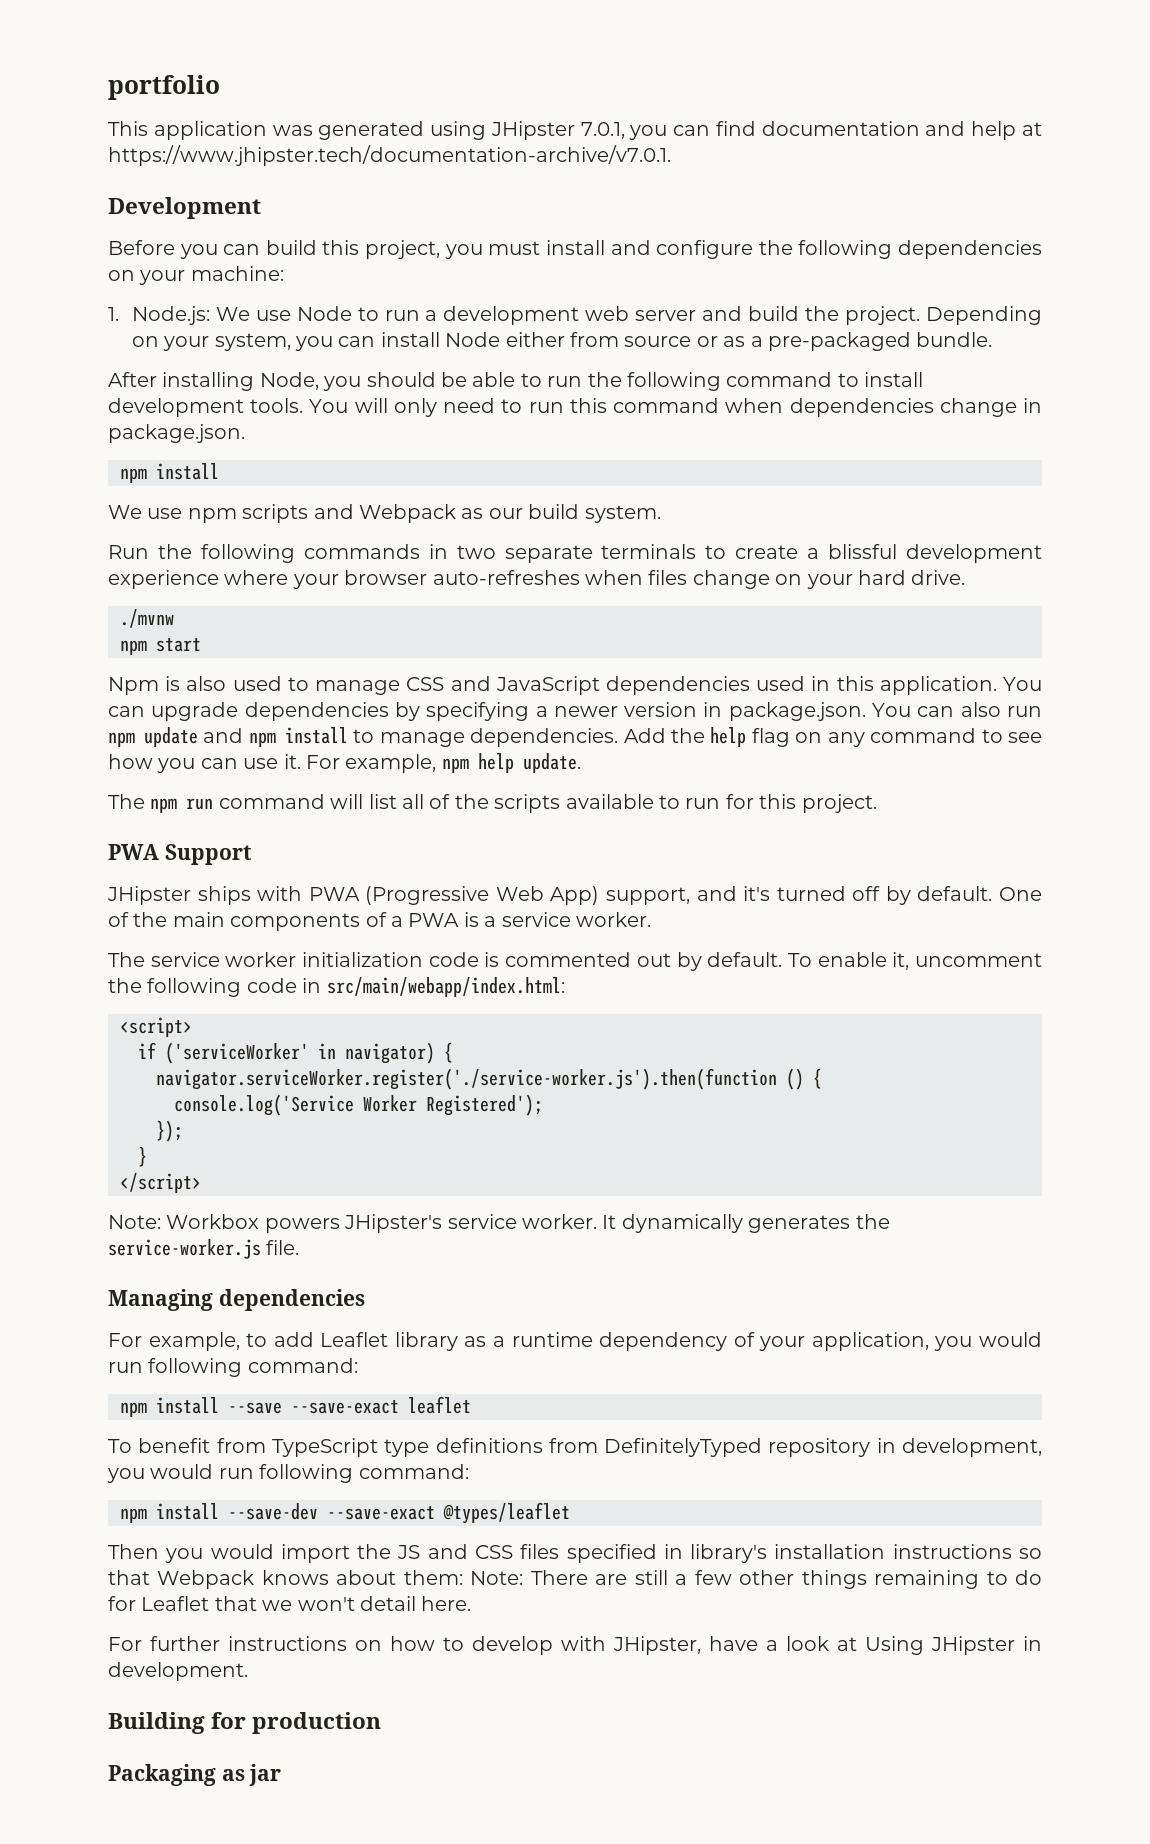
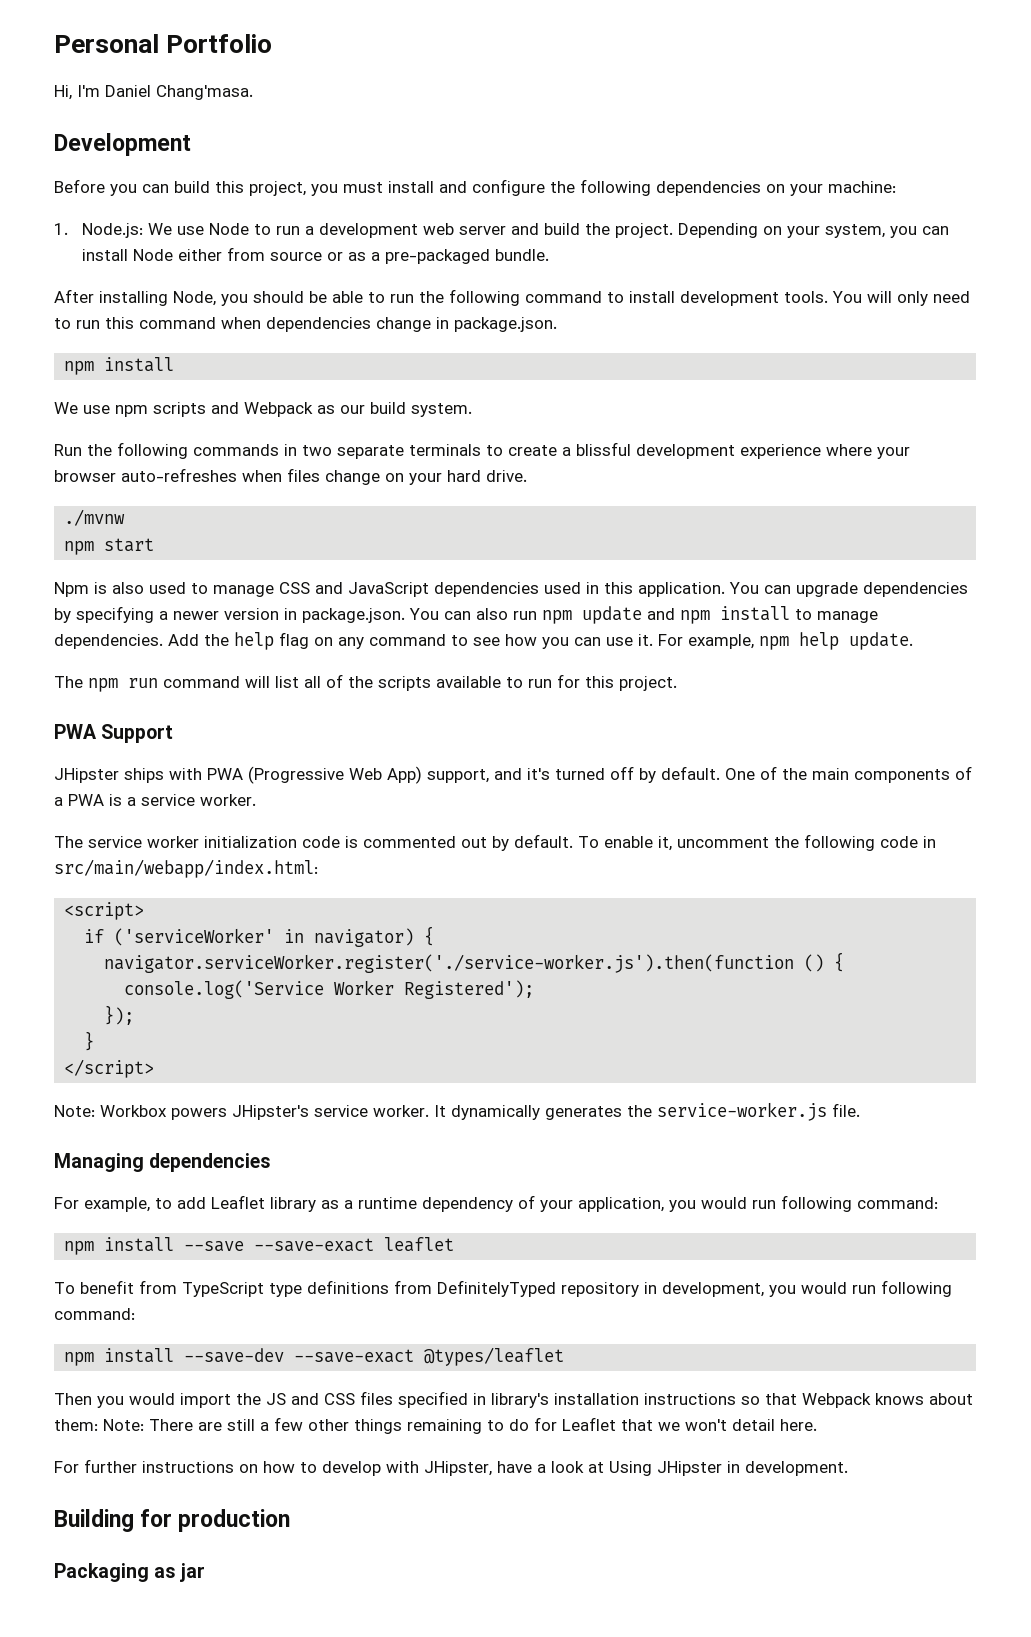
[108,75,220,100] [108,121,1042,140] [108,145,671,166] portfolio // This application was generated using JHipster 7.0.1, you can find documentation and help at https://www.jhipster.tech/documentation-archive/v7.0.1. -> [54,34,273,53] [54,85,253,100] Personal Portfolio // Hi, I'm Daniel Chang'masa.

